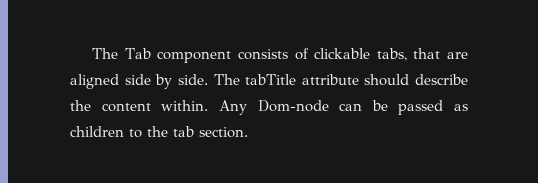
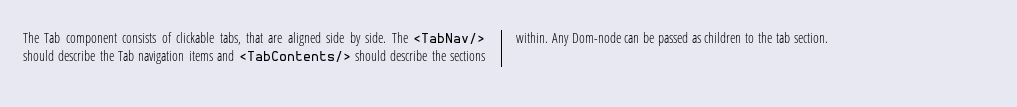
[245,74,468,86] [70,100,151,112] tabTitle attribute should describe the content -> [413,33,485,44] [23,50,485,64] <TabNav/> should describe the Tab navigation items and <TabContents/> should describe the sections

